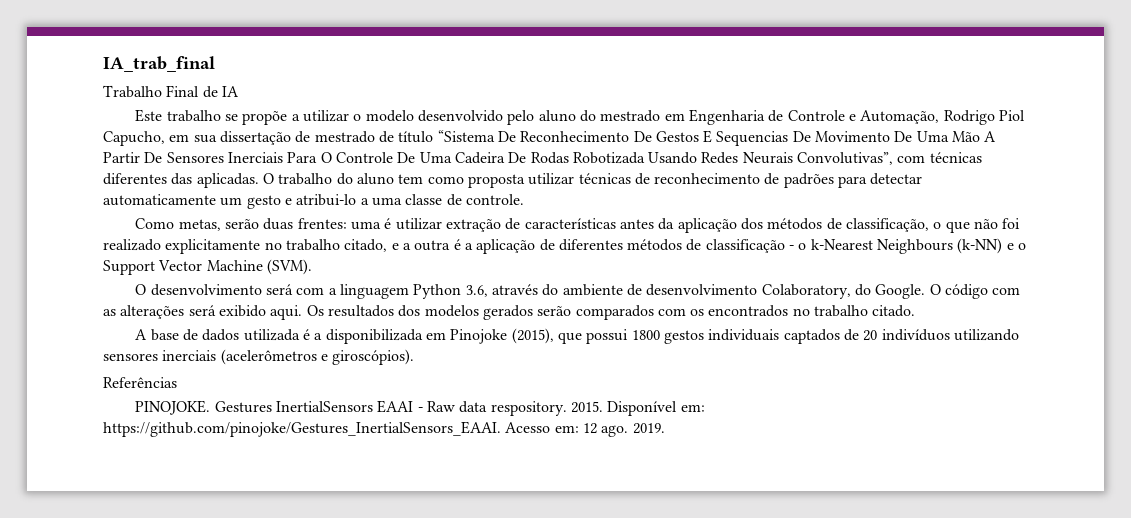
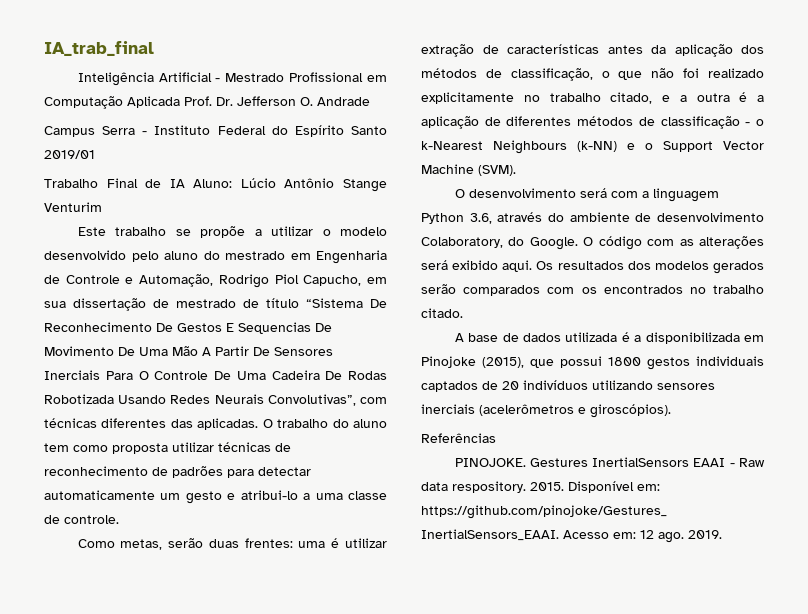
(215, 64) none -> [77,72,387,86] [44,96,370,109] [44,125,387,137] [44,150,95,159] // Inteligência Artificial - Mestrado Profissional em Computação Aplicada Prof. Dr. Jefferson O. Andrade // Campus Serra - Instituto Federal do Espírito Santo 2019/01
(239, 91) none -> [193,178,387,192] [44,202,102,212] Aluno: Lúcio Antônio Stange Venturim

